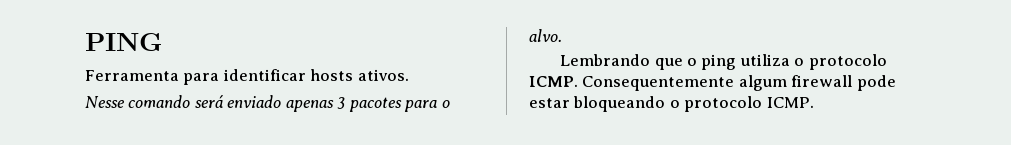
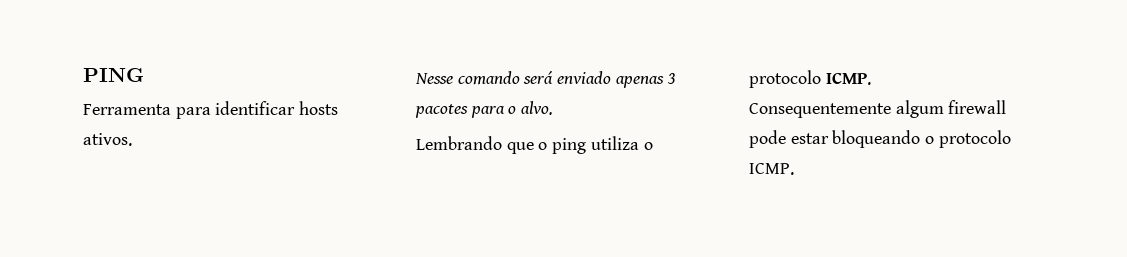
(578, 81) none -> (871, 79) //

